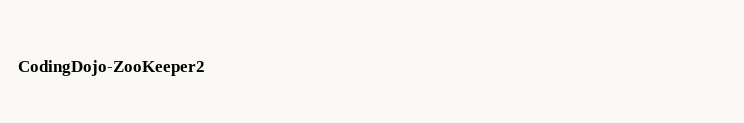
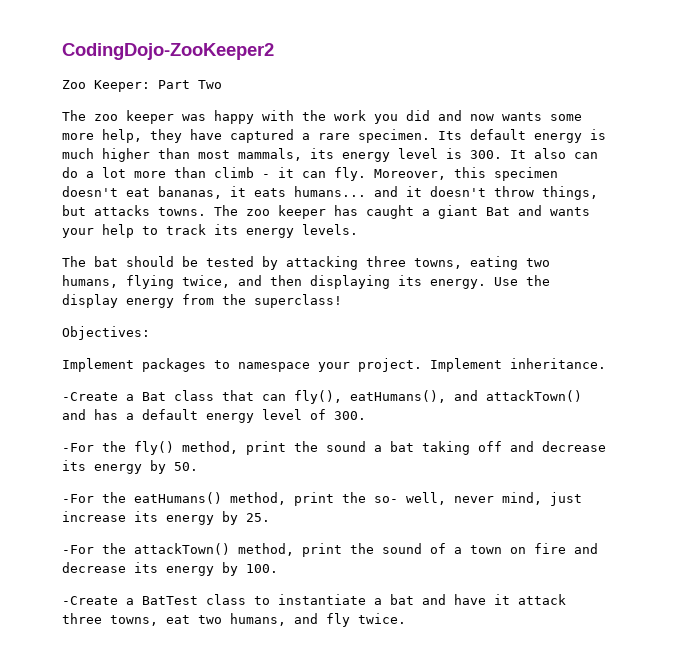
(205, 68) none -> [62,80,222,92] [62,110,582,124] [62,129,606,143] [62,148,598,162] [62,167,558,181] [62,186,598,200] [62,205,590,219] [62,224,358,238] [62,256,550,270] [62,275,550,289] [62,294,342,308] [62,326,150,340] [62,358,606,372] [62,390,582,404] [62,409,366,423] [62,441,606,455] [62,460,198,474] [62,492,582,506] [62,511,270,525] [62,543,598,557] [62,562,278,576] [62,594,566,605] [62,613,406,627] // Zoo Keeper: Part Two // The zoo keeper was happy with the work you did and now wants some more help, they have captured a rare specimen. Its default energy is much higher than most mammals, its energy level is 300. It also can do a lot more than climb - it can fly. Moreover, this specimen doesn't eat bananas, it eats humans... and it doesn't throw things, but attacks towns. The zoo keeper has caught a giant Bat and wants your help to track its energy levels. // The bat should be tested by attacking three towns, eating two humans, flying twice, and then displaying its energy. Use the display energy from the superclass! // Objectives: // Implement packages to namespace your project. Implement inheritance. // -Create a Bat class that can fly(), eatHumans(), and attackTown() and has a default energy level of 300. // -For the fly() method, print the sound a bat taking off and decrease its energy by 50. // -For the eatHumans() method, print the so- well, never mind, just increase its energy by 25. // -For the attackTown() method, print the sound of a town on fire and decrease its energy by 100. // -Create a BatTest class to instantiate a bat and have it attack three towns, eat two humans, and fly twice.

